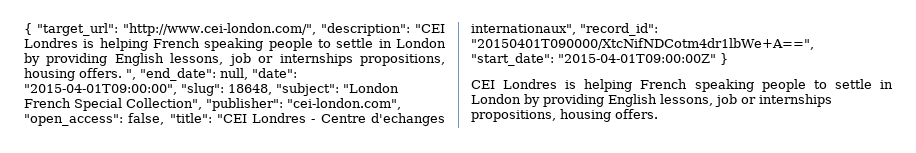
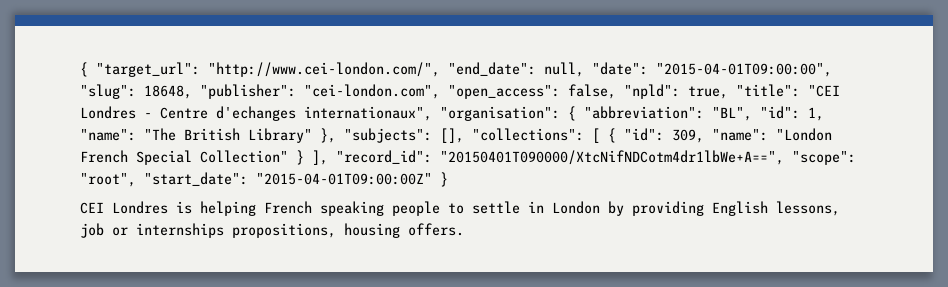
[320,23,445,36] [24,38,446,51] [24,53,445,66] [24,68,136,81] "description": "CEI Londres is helping French speaking people to settle in London by providing English lessons, job or internships propositions, housing offers. ", -> (440, 69) none
[276,83,399,96] [24,98,202,111] "subject": "London French Special Collection", -> (192, 92) none
(165, 119) none -> [624,84,728,99] "npld": true,
[580,23,658,36] [471,38,814,50] "record_id": "20150401T090000/XtcNifNDCotm4dr1lbWe+A==", -> [440,106,824,121] [80,128,832,143] [80,150,856,165] [80,173,136,187] "organisation": { "abbreviation": "BL", "id": 1, "name": "The British Library" }, "subjects": [], "collections": [ { "id": 309, "name": "London French Special Collection" } ], "record_id": "20150401T090000/XtcNifNDCotm4dr1lbWe+A==", "scope": "root",

